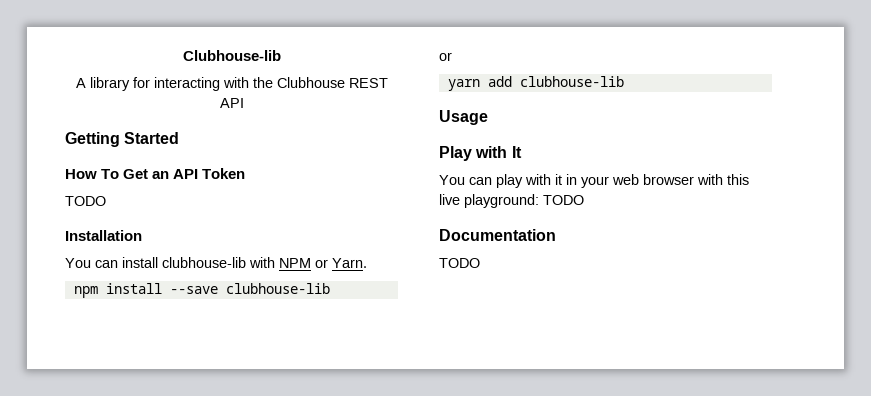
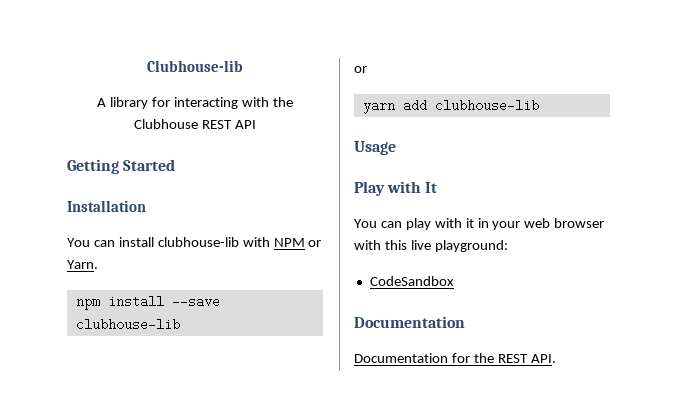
[65,168,246,179] [65,196,106,206] // How To Get an API Token // TODO -> (176, 165) none
[543,195,584,205] TODO -> [369,276,454,286] // CodeSandbox
[439,258,480,268] TODO -> [354,353,556,363] Documentation for the REST API.

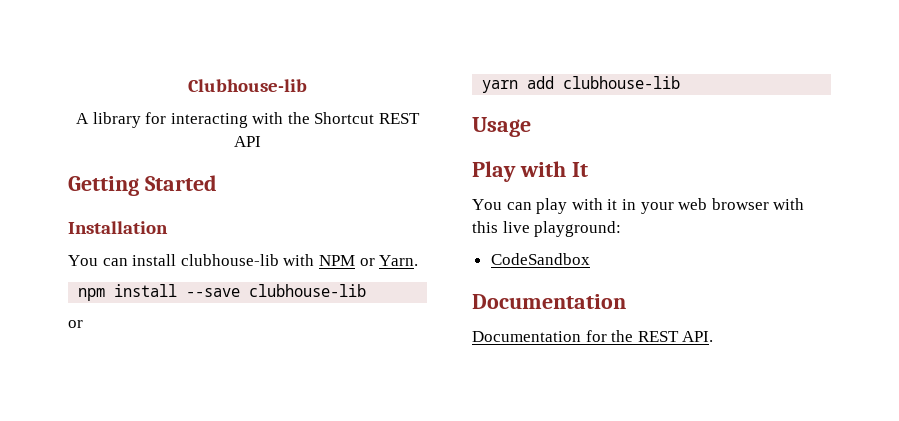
[134,119,199,129] Clubhouse -> [314,112,375,124] Shortcut

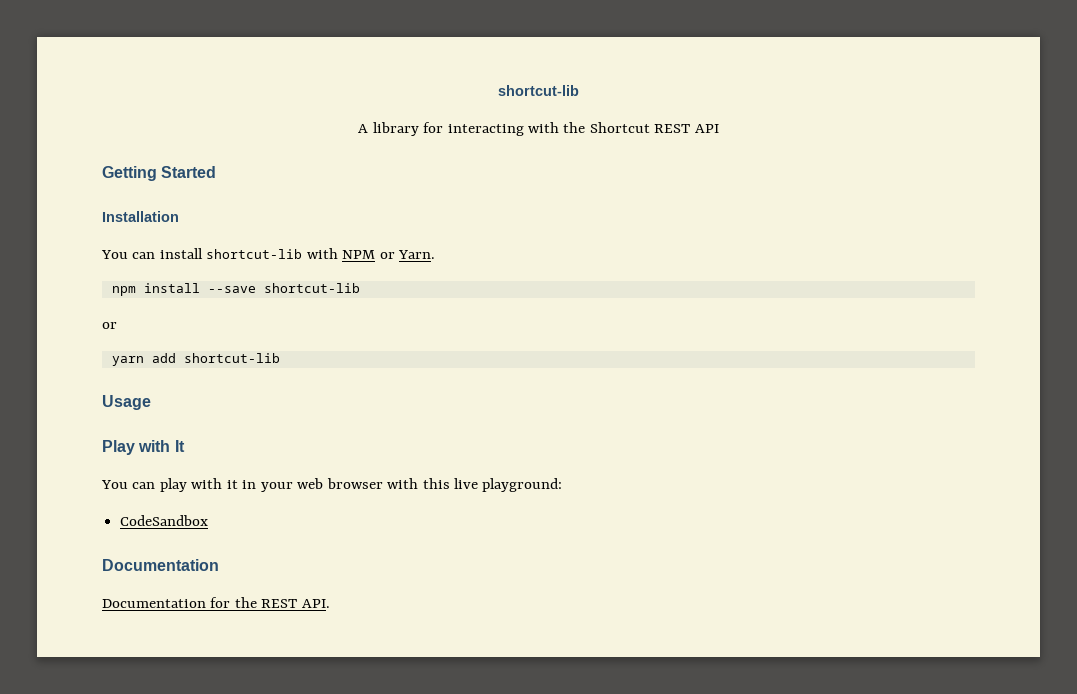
[188,79,307,92] Clubhouse-lib -> [498,85,579,96] shortcut-lib
[180,254,279,266] clubhouse-lib -> [206,249,303,259] shortcut-lib
[249,284,367,297] clubhouse-lib -> [263,283,360,293] shortcut-lib
[563,76,681,89] clubhouse-lib -> [183,353,280,363] shortcut-lib

